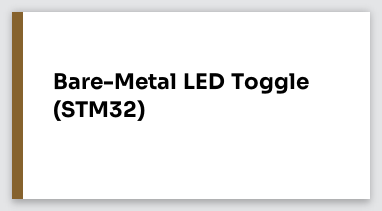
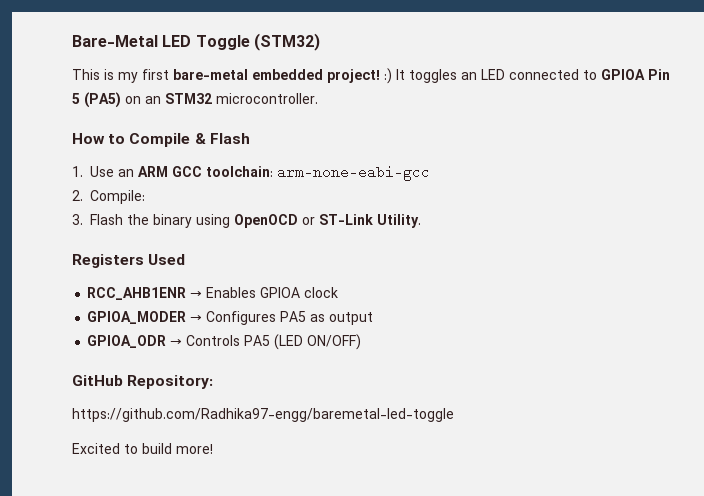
(145, 110) none -> [72,68,670,84] [72,92,318,108] [72,133,250,147] [72,165,430,181] [72,190,145,204] [72,214,421,228] [72,254,186,268] [87,287,339,300] [87,311,374,325] [87,334,362,350] [72,375,214,389] [72,408,454,422] [72,443,213,454] // This is my first bare-metal embedded project! :) It toggles an LED connected to GPIOA Pin 5 (PA5) on an STM32 microcontroller. // How to Compile & Flash // 1. Use an ARM GCC toolchain: arm-none-eabi-gcc // 2. Compile: // 3. Flash the binary using OpenOCD or ST-Link Utility. // Registers Used // RCC_AHB1ENR → Enables GPIOA clock // GPIOA_MODER → Configures PA5 as output // GPIOA_ODR → Controls PA5 (LED ON/OFF) // GitHub Repository: // https://github.com/Radhika97-engg/baremetal-led-toggle // Excited to build more!

